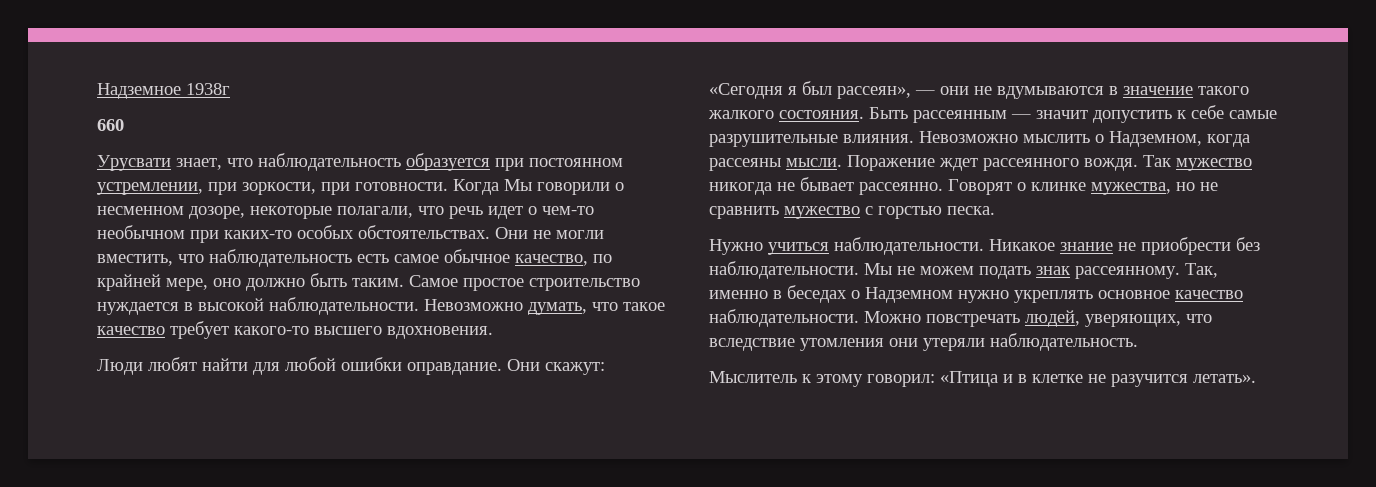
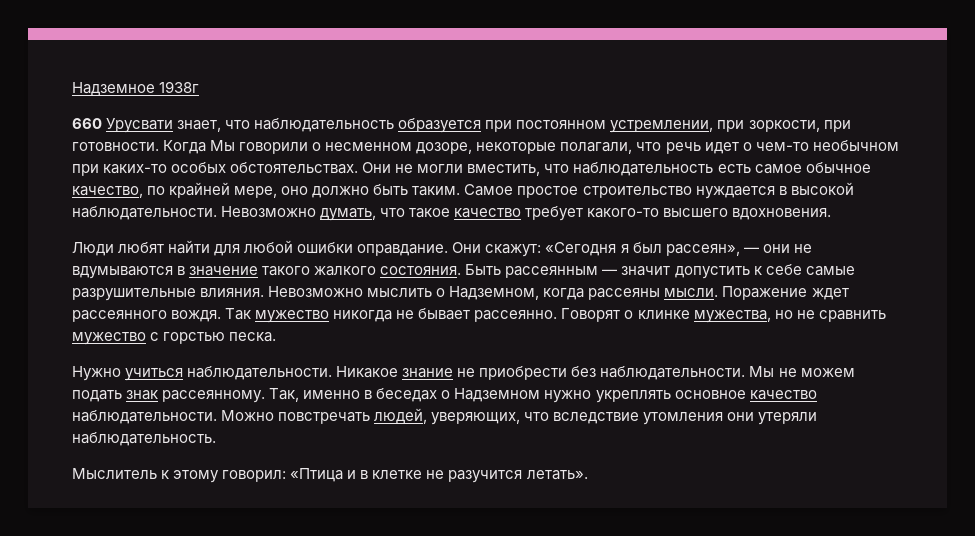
(124, 125) // -> (102, 123) none

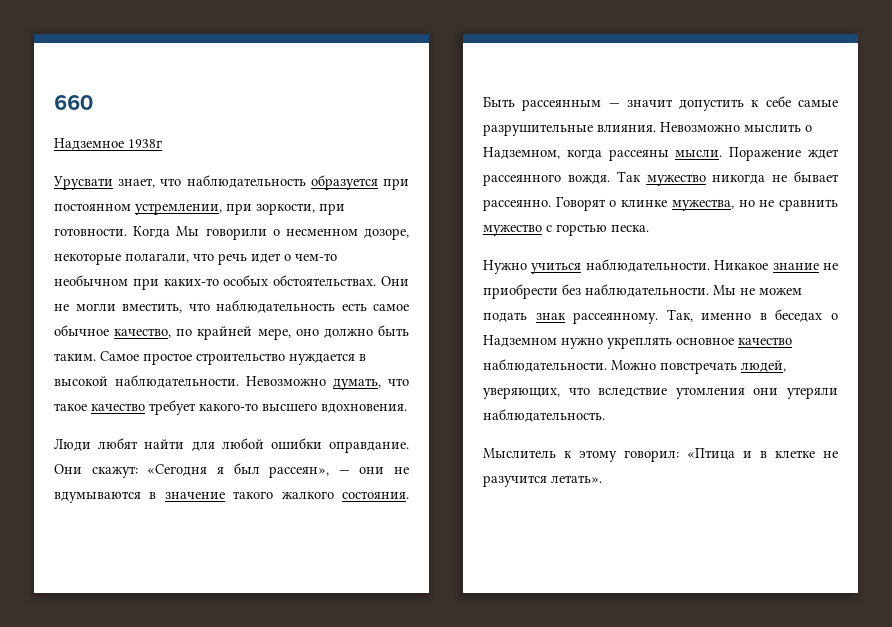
(72, 89) none -> [54,94,93,110] 660 //
[72,118,102,129] 660 -> (162, 143) none

